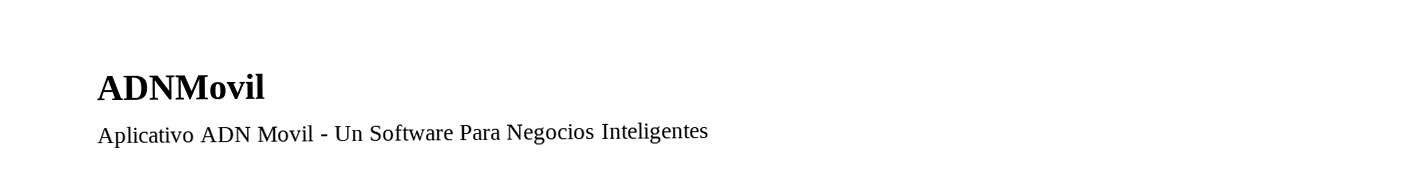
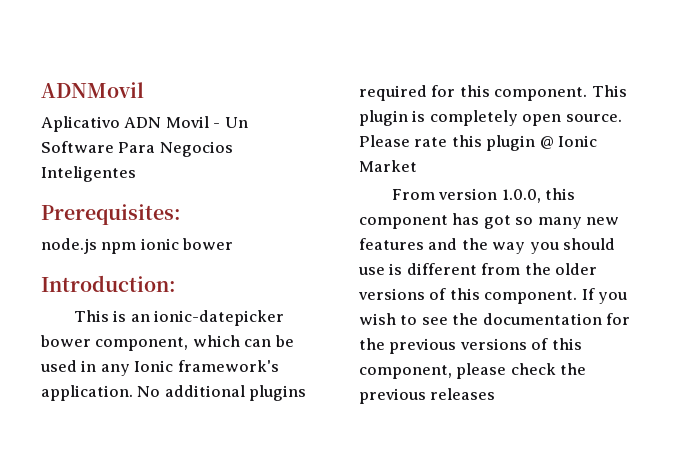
(709, 133) none -> [41,204,181,225] [41,238,234,254] [41,275,176,292] [73,310,284,326] [40,335,294,351] [40,360,279,376] [41,385,307,401] [359,85,627,101] [359,110,622,126] [359,135,598,151] [359,160,417,172] [391,188,575,203] [359,213,620,229] [359,238,616,254] [358,263,598,275] [358,288,628,304] [359,313,631,325] [359,338,582,354] [359,363,587,379] [359,388,496,404] // Prerequisites: // node.js npm ionic bower // Introduction: // This is an ionic-datepicker bower component, which can be used in any Ionic framework's application. No additional plugins required for this component. This plugin is completely open source. Please rate this plugin @ Ionic Market // From version 1.0.0, this component has got so many new features and the way you should use is different from the older versions of this component. If you wish to see the documentation for the previous versions of this component, please check the previous releases

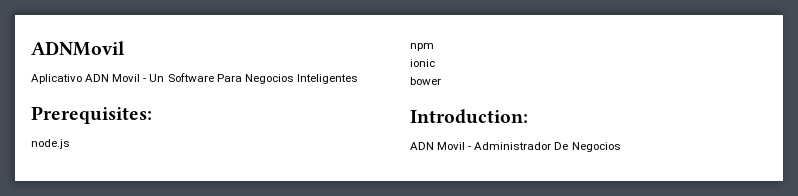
(97, 246) none -> (70, 144) //
(137, 248) none -> (434, 47) //
(179, 244) none -> (435, 63) //
[73,310,284,326] [40,335,294,351] [40,360,279,376] [41,385,307,401] [359,85,627,101] [359,110,622,126] [359,135,598,151] [359,160,417,172] [391,188,575,203] [359,213,620,229] [359,238,616,254] [358,263,598,275] [358,288,628,304] [359,313,631,325] [359,338,582,354] [359,363,587,379] [359,388,496,404] This is an ionic-datepicker bower component, which can be used in any Ionic framework's application. No additional plugins required for this component. This plugin is completely open source. Please rate this plugin @ Ionic Market // From version 1.0.0, this component has got so many new features and the way you should use is different from the older versions of this component. If you wish to see the documentation for the previous versions of this component, please check the previous releases -> [410,142,621,152] ADN Movil - Administrador De Negocios

